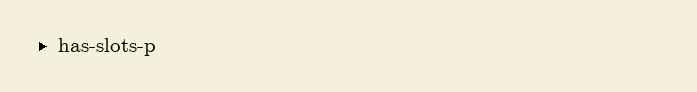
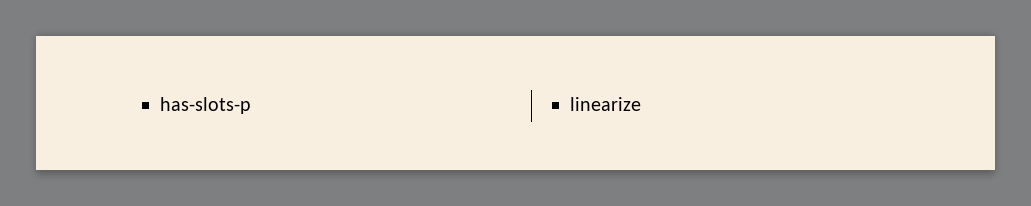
(156, 47) none -> [570,97,641,111] // linearize

